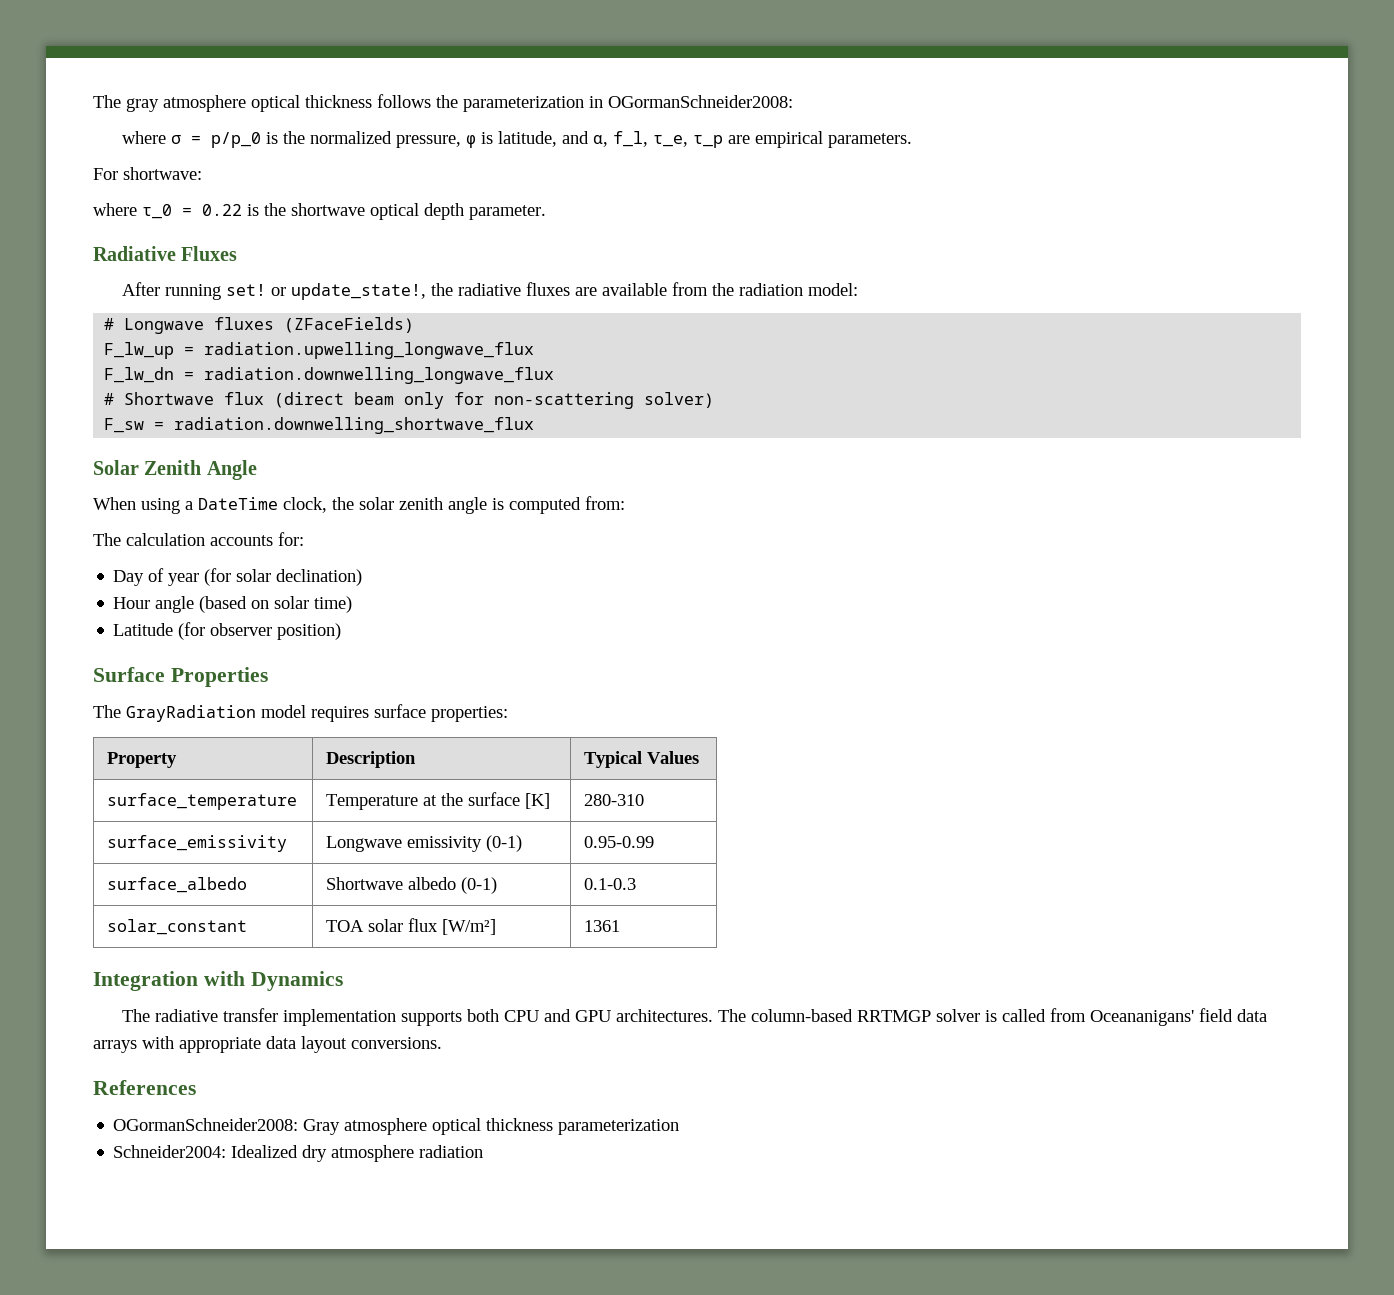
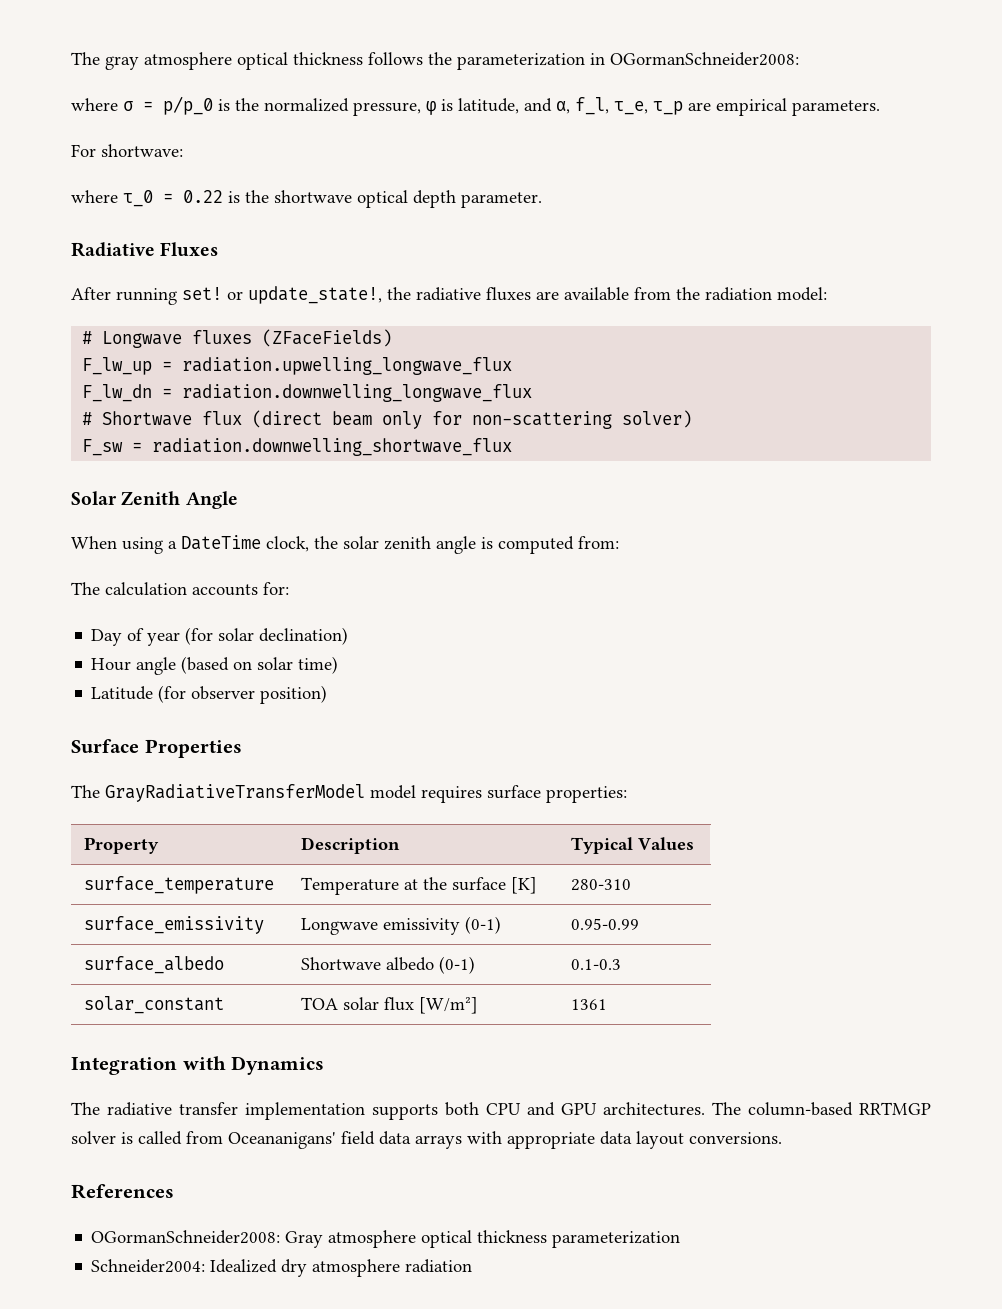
[126,705,256,722] GrayRadiation -> [105,784,365,802] GrayRadiativeTransferModel

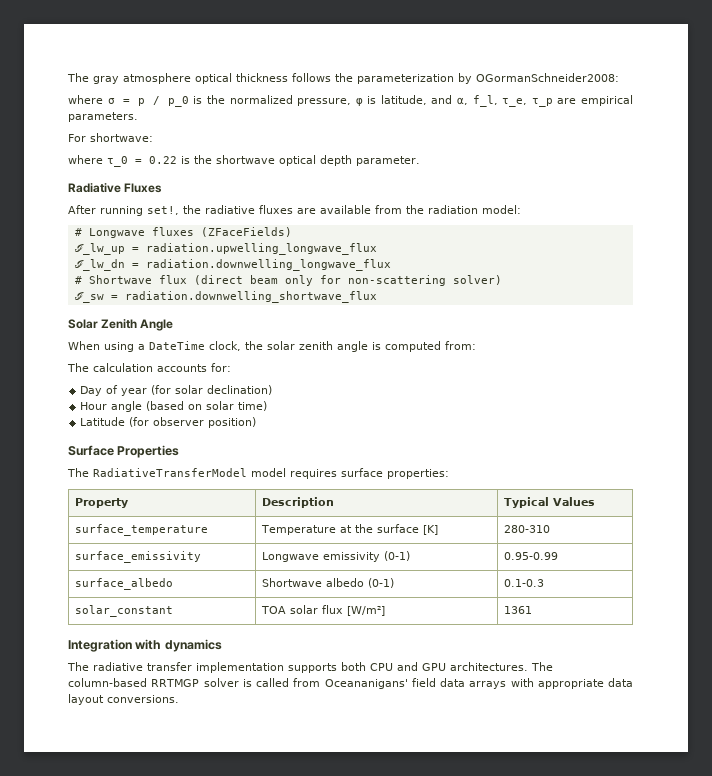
[590,53,605,65] in -> [458,73,472,84] by
[163,96,213,115] p/p_0 -> [137,96,189,107] p / p_0
[182,286,382,304] set! or update_state!, -> [147,206,179,215] set!,
[82,357,153,375] F_lw_up -> [73,243,125,255] ℐ_lw_up
[82,384,153,402] F_lw_dn -> [73,259,125,271] ℐ_lw_dn
[82,439,124,456] F_sw -> [73,292,104,303] ℐ_sw
[105,784,365,802] GrayRadiativeTransferModel -> [93,468,247,477] RadiativeTransferModel
[231,1056,325,1075] Dynamics -> [164,639,222,652] dynamics
[71,1184,174,1199] [91,1230,681,1248] [91,1259,473,1277] // References // OGormanSchneider2008: Gray atmosphere optical thickness parameterization // Schneider2004: Idealized dry atmosphere radiation -> (179, 699) none

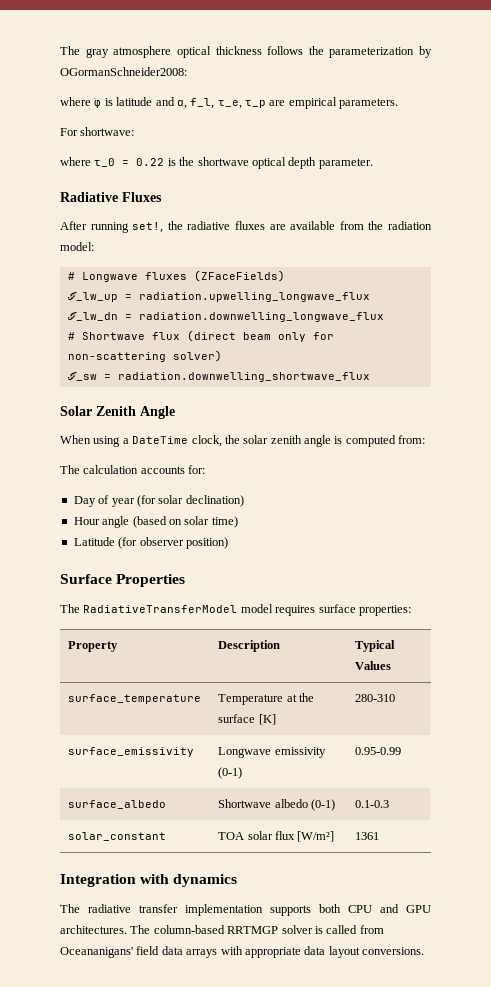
[107,95,352,107] σ = p / p_0 is the normalized pressure, -> (91, 101) none
[380,95,427,105] latitude, -> [116,97,153,106] latitude

